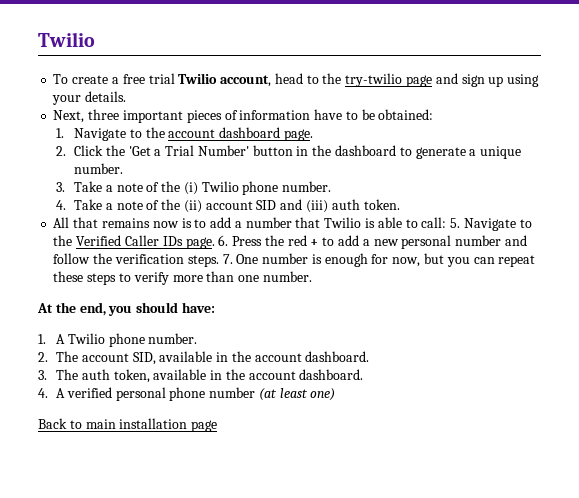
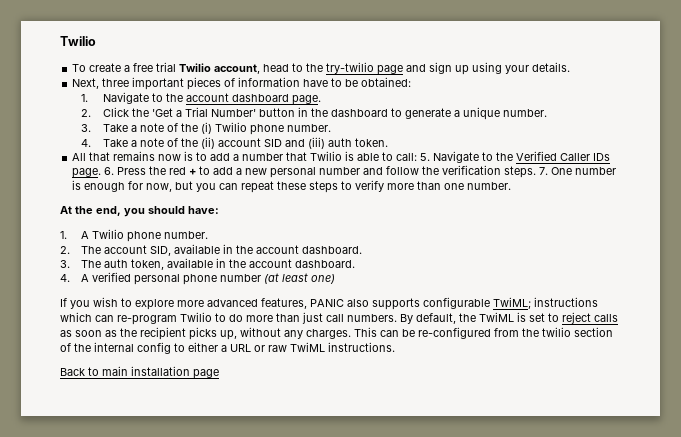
(336, 394) none -> [60,297,598,310] [60,312,618,325] [60,327,613,340] [60,342,395,354] // If you wish to explore more advanced features, PANIC also supports configurable TwiML; instructions which can re-program Twilio to do more than just call numbers. By default, the TwiML is set to reject calls as soon as the recipient picks up, without any charges. This can be re-configured from the twilio section of the internal config to either a URL or raw TwiML instructions.

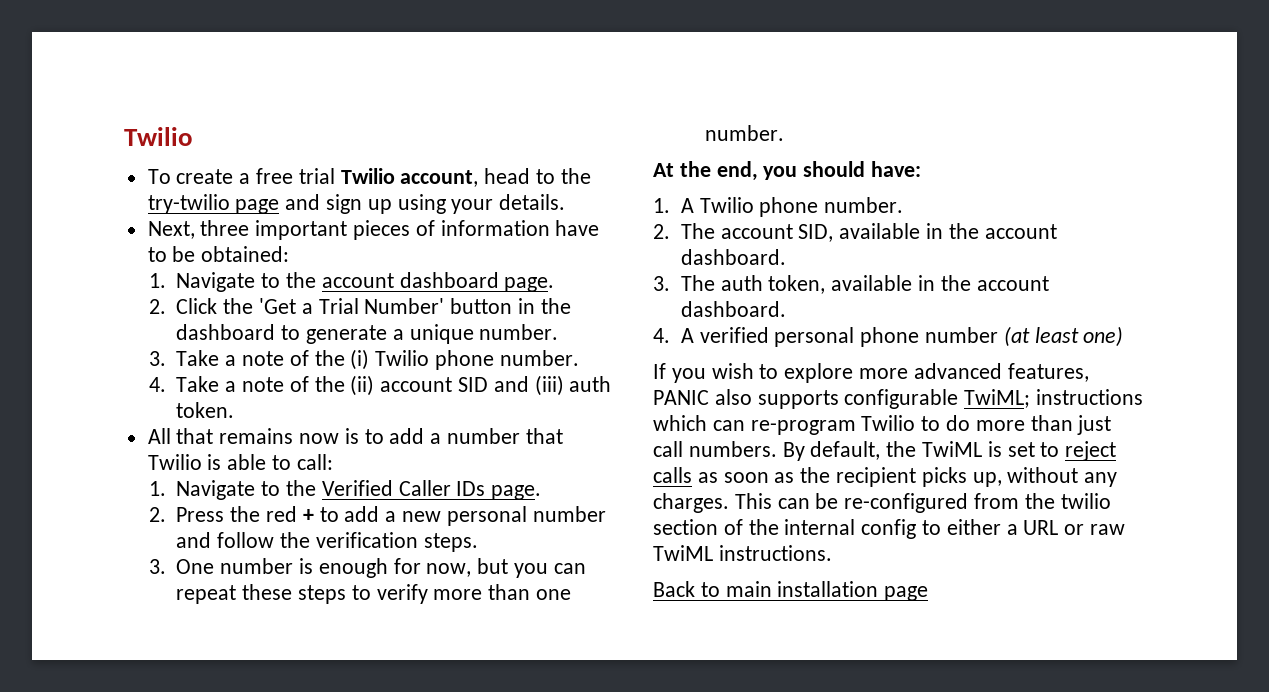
[420,153,431,161] 5. -> [148,481,166,496] // 1.
[104,167,115,175] 6. -> [148,507,166,522] // 2.
[539,167,549,175] 7. -> [148,559,166,574] // 3.

